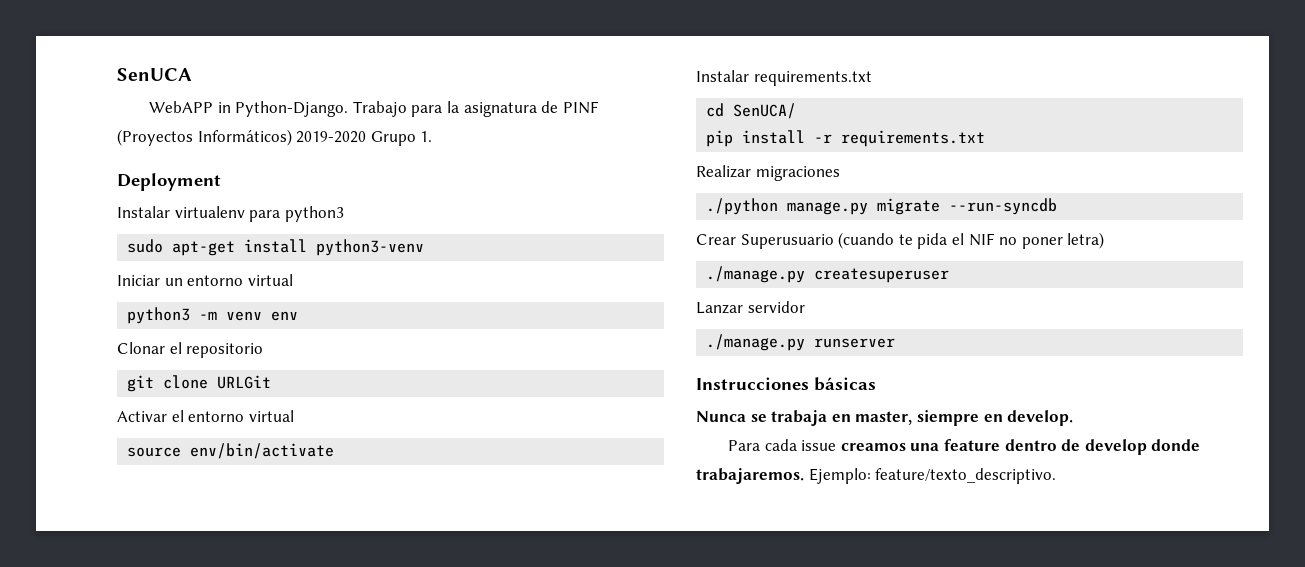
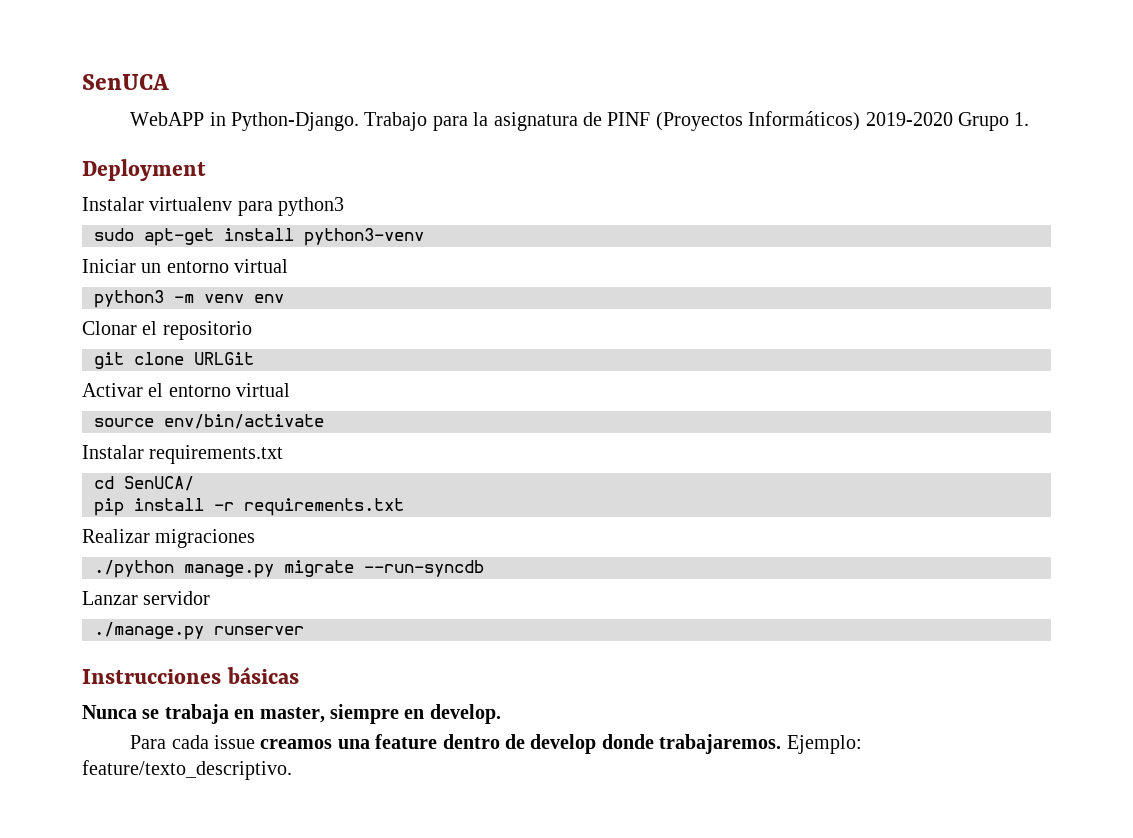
[696,232,1105,249] [706,266,950,283] // Crear Superusuario (cuando te pida el NIF no poner letra) // ./manage.py createsuperuser -> (484, 568) none

